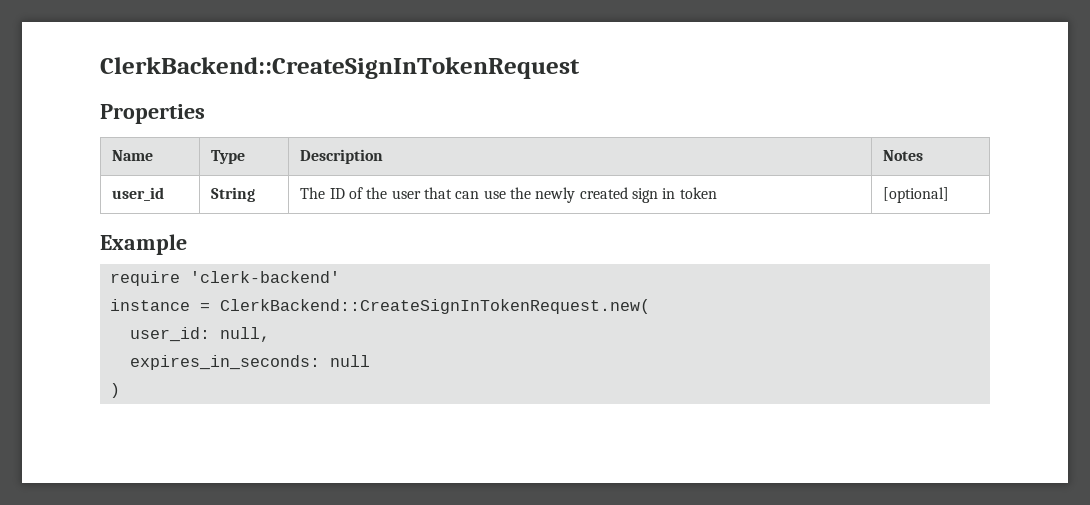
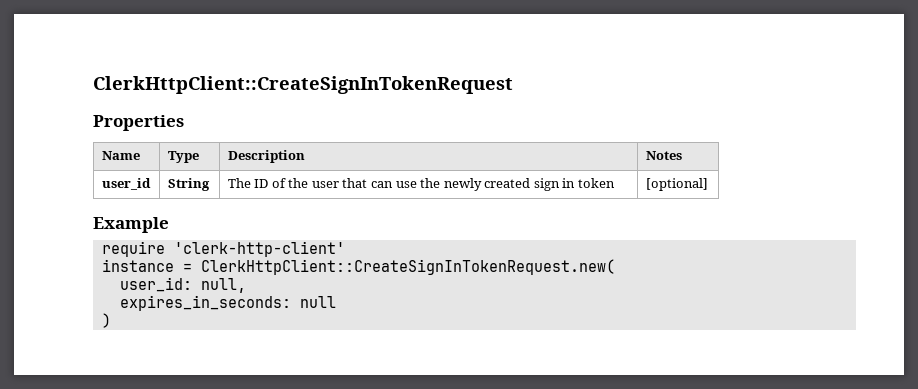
[100,57,580,79] ClerkBackend::CreateSignInTokenRequest -> [93,76,513,94] ClerkHttpClient::CreateSignInTokenRequest
[189,271,340,283] 'clerk-backend' -> [173,241,345,257] 'clerk-http-client'
[219,299,650,314] ClerkBackend::CreateSignInTokenRequest.new( -> [200,259,615,275] ClerkHttpClient::CreateSignInTokenRequest.new(

